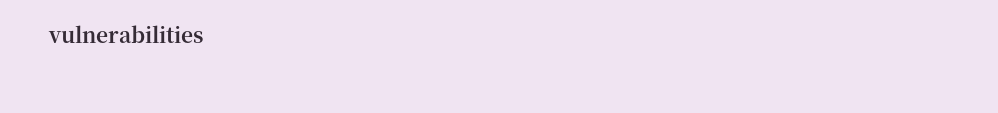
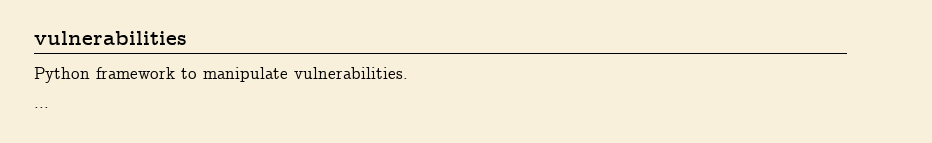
(203, 34) none -> [34,67,408,83] [34,107,49,108] // Python framework to manipulate vulnerabilities. // ...

